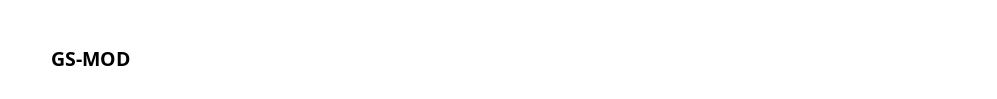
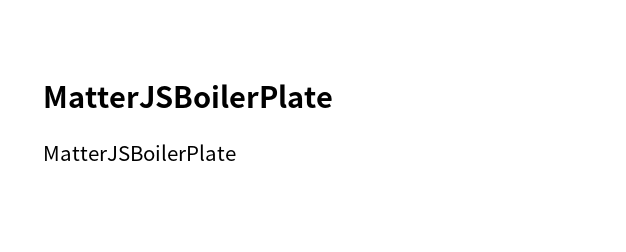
[51,52,130,66] GS-MOD -> [43,84,333,108] [43,144,236,161] MatterJSBoilerPlate // MatterJSBoilerPlate

